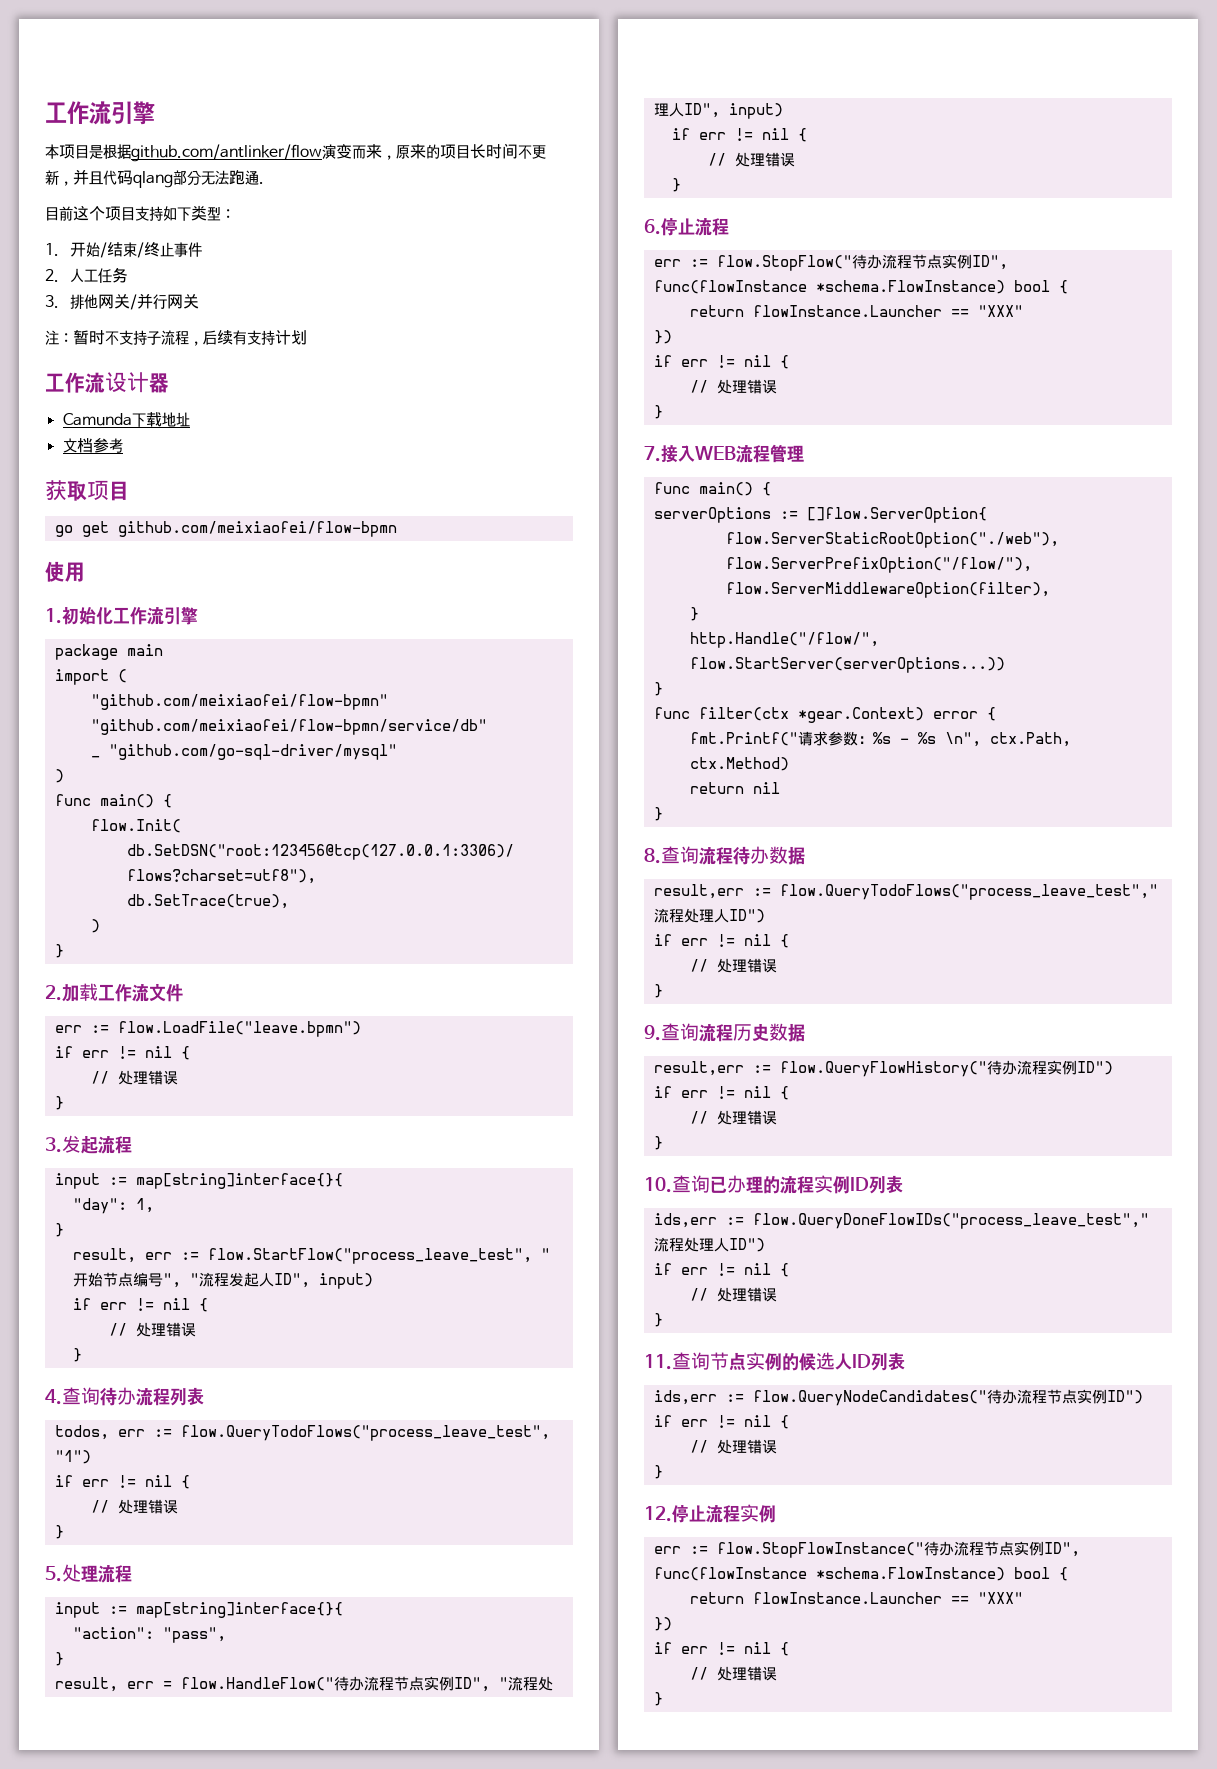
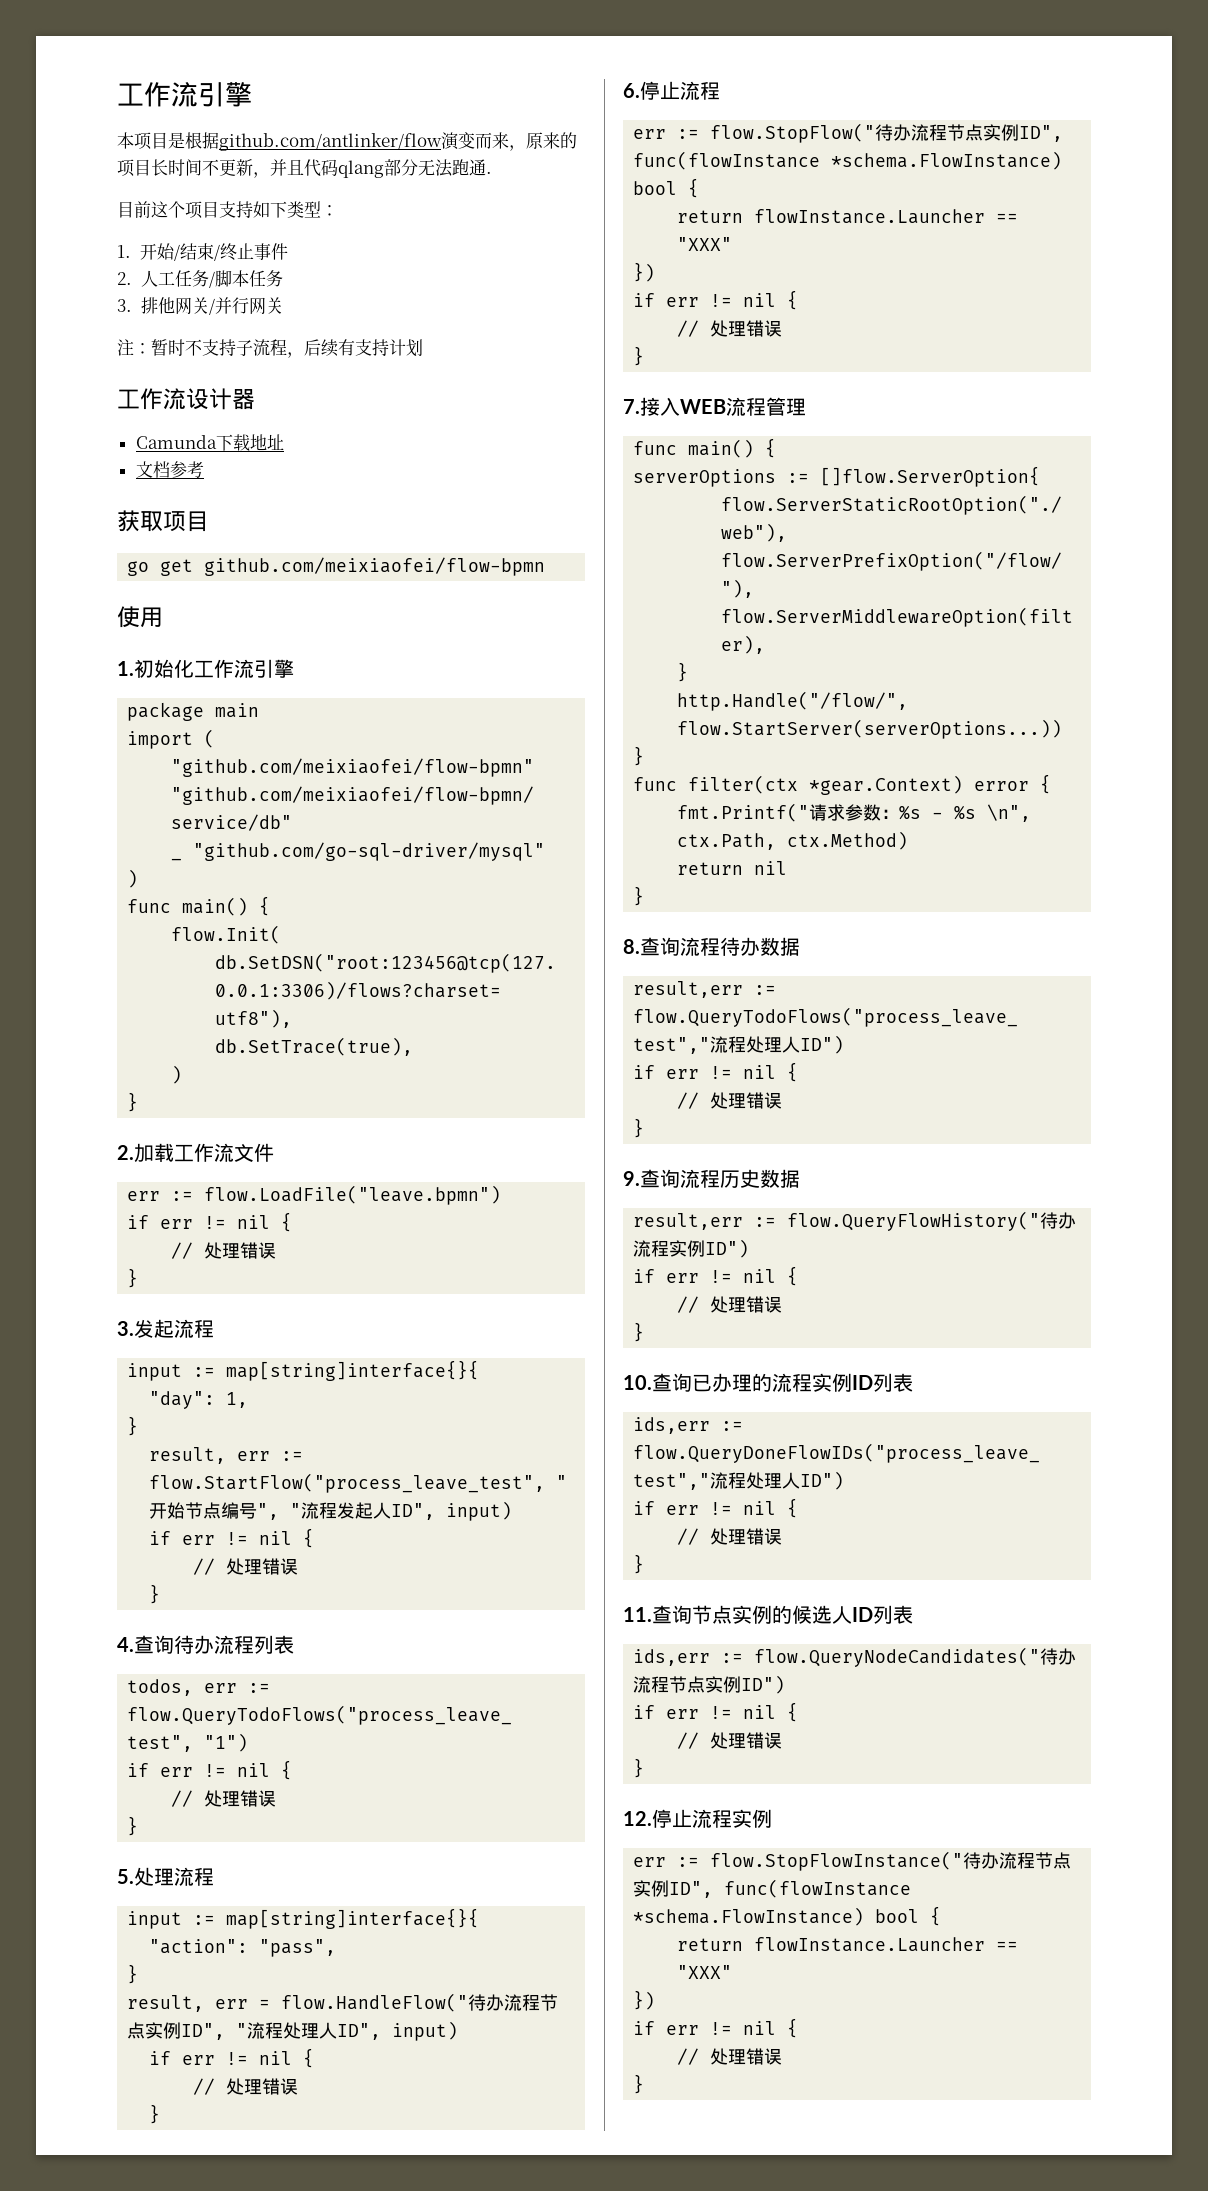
(129, 275) none -> [208,270,283,288] /脚本任务

